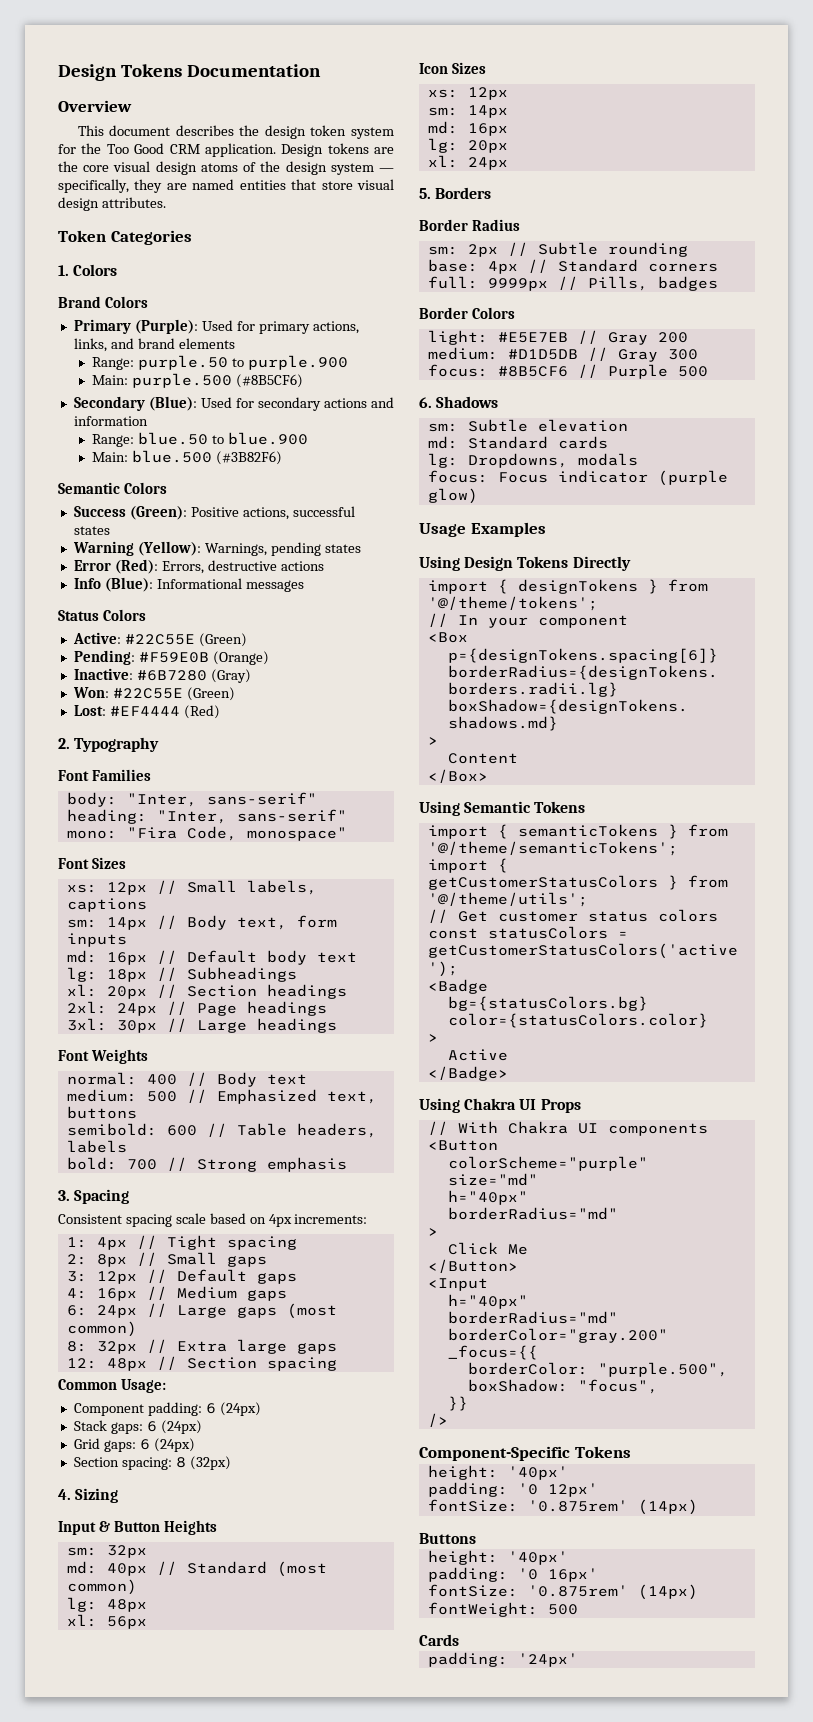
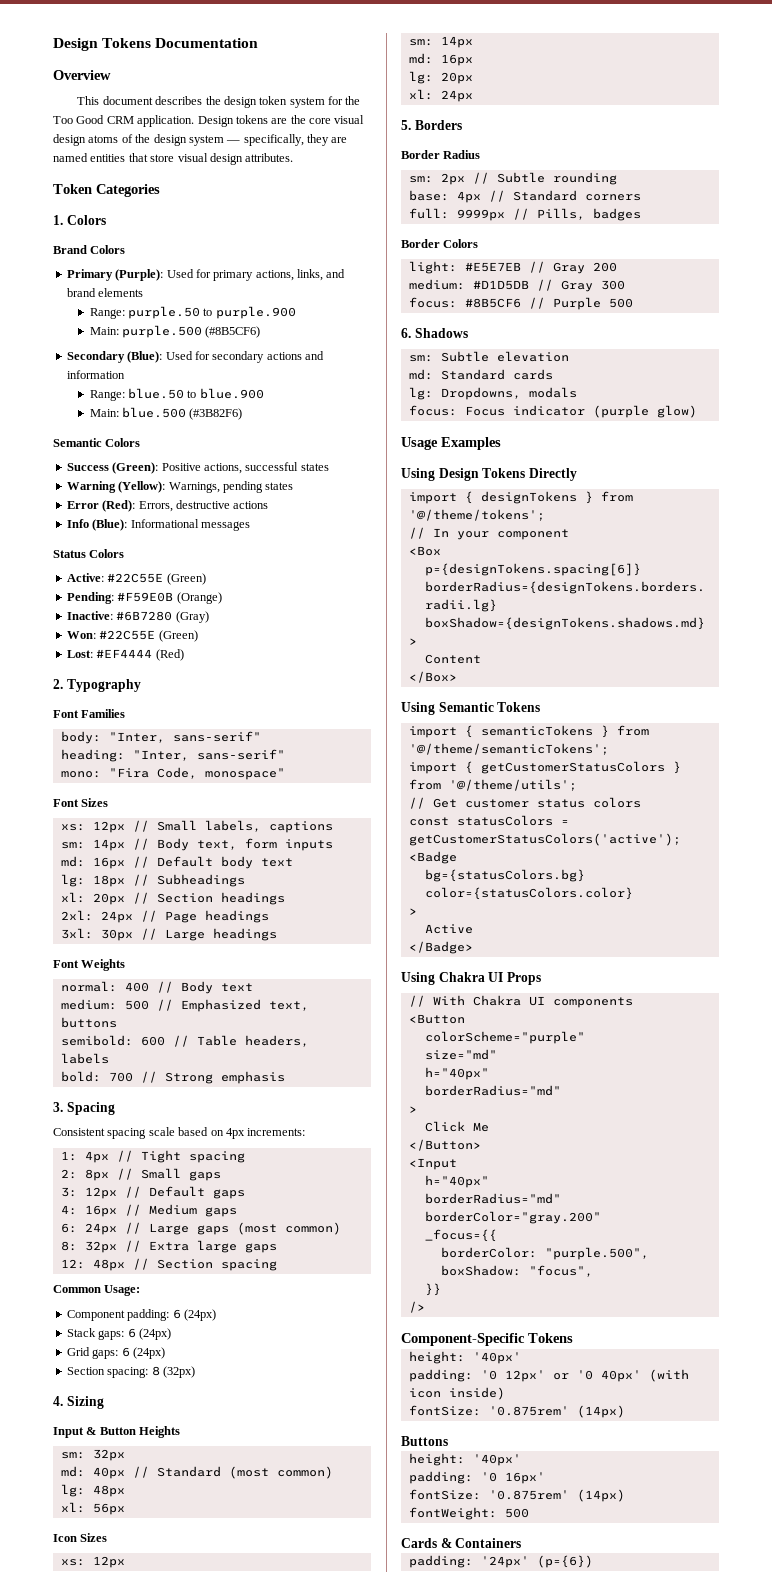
(598, 1490) none -> [552,1369,689,1382] [408,1387,505,1400] or '0 40px' (with icon inside)
(459, 1640) none -> [440,1538,522,1548] & Containers
(578, 1660) none -> [536,1555,593,1568] (p={6})

